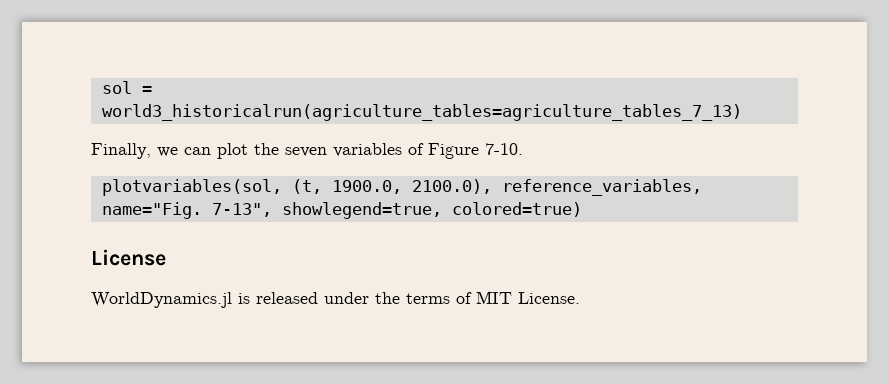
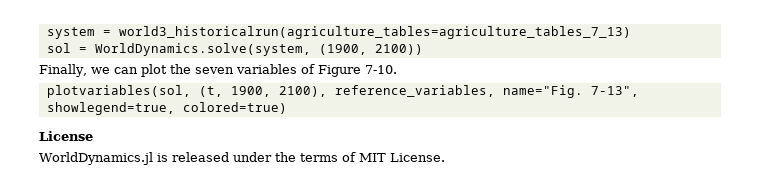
[101,81,152,94] [101,104,742,121] sol = world3_historicalrun(agriculture_tables=agriculture_tables_7_13) -> [46,26,631,39] [46,43,423,56] system = world3_historicalrun(agriculture_tables=agriculture_tables_7_13) // sol = WorldDynamics.solve(system, (1900, 2100))
[331,179,492,194] 1900.0, 2100.0), -> [230,86,327,97] 1900, 2100),

